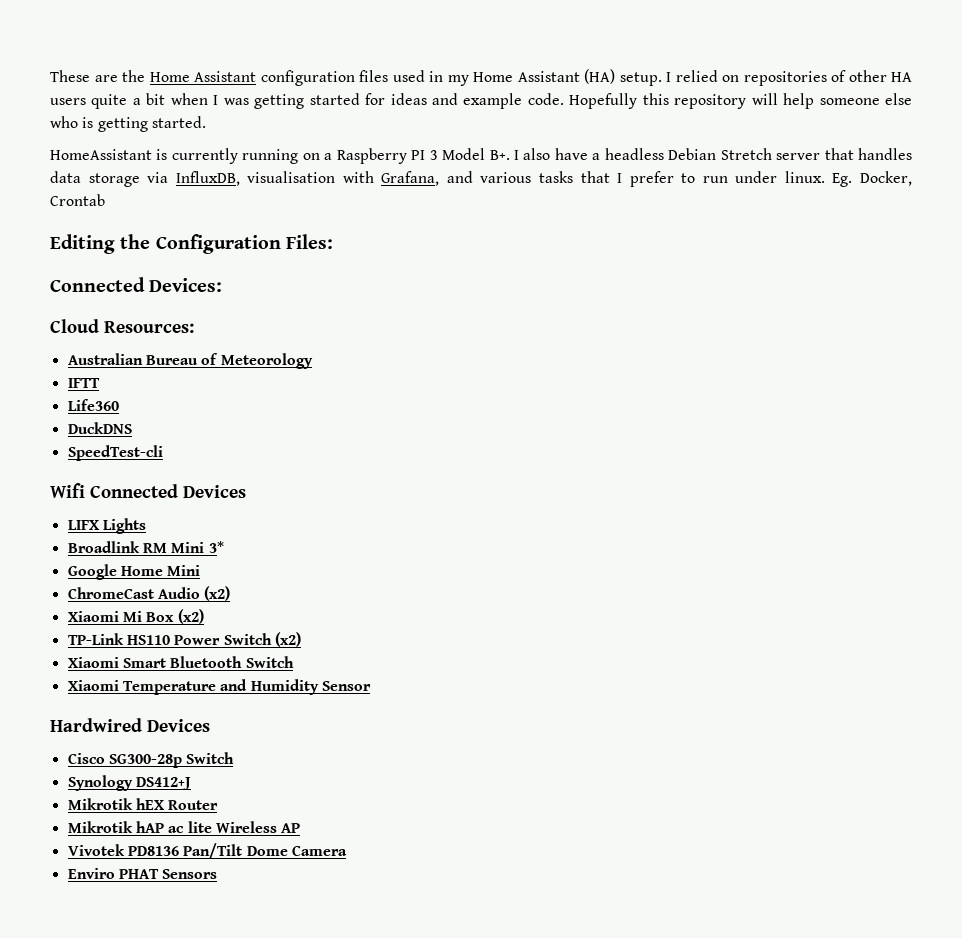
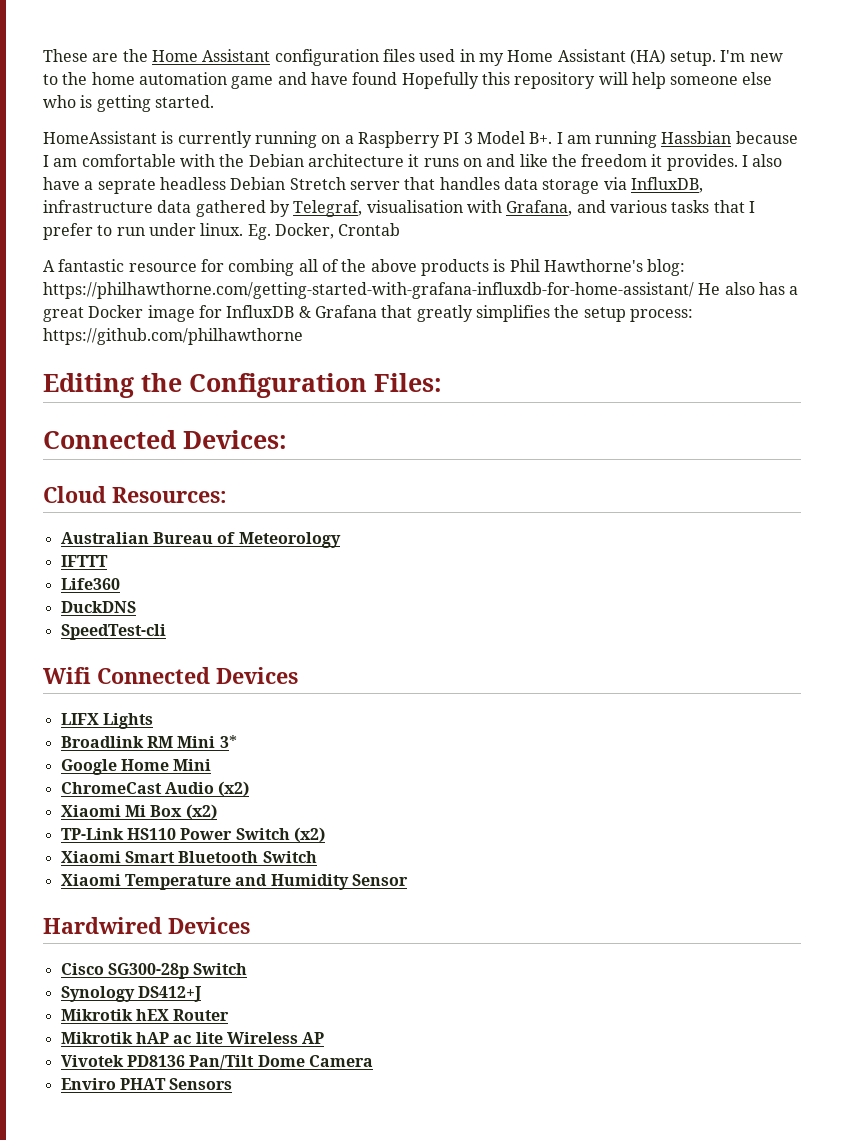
[666,70,912,86] [50,93,564,109] I relied on repositories of other HA users quite a bit when I was getting started for ideas and example code. -> [720,50,783,62] [43,72,398,89] I'm new to the home automation game and have found
(519, 155) none -> [566,131,798,148] [43,154,749,171] am running Hassbian because I am comfortable with the Debian architecture it runs on and like the freedom it provides. I
(601, 156) none -> [97,179,156,194] seprate
(240, 178) none -> [43,200,363,217] infrastructure data gathered by Telegraf,
(105, 200) none -> [43,259,686,276] [43,282,799,299] [43,305,693,322] [43,328,303,345] // A fantastic resource for combing all of the above products is Phil Hawthorne's blog: https://philhawthorne.com/getting-started-with-grafana-influxdb-for-home-assistant/ He also has a great Docker image for InfluxDB & Grafana that greatly simplifies the setup process: https://github.com/philhawthorne
[67,378,100,388] IFTT -> [60,555,108,567] IFTTT

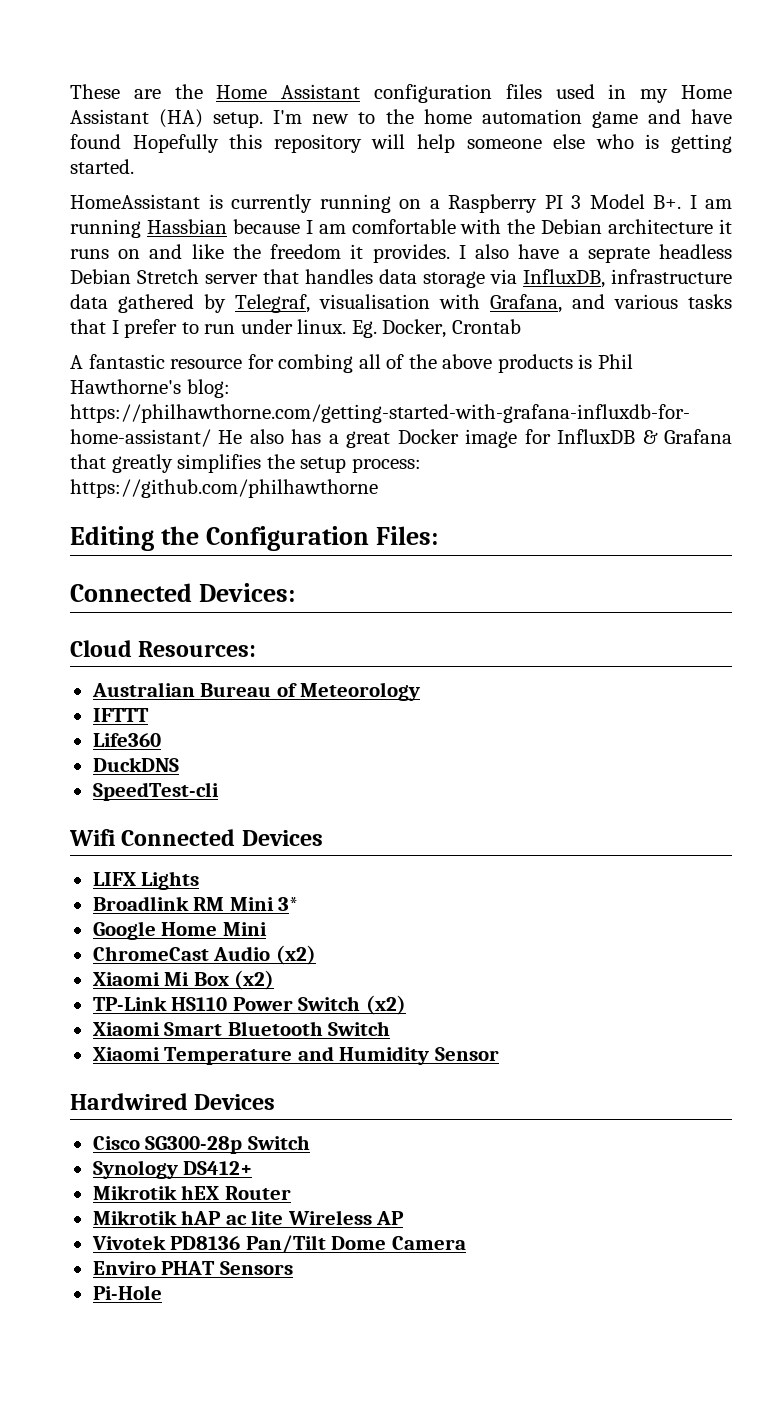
[137,986,201,1002] DS412+J -> [183,1161,253,1175] DS412+
(233, 1084) none -> [92,1285,162,1300] // Pi-Hole

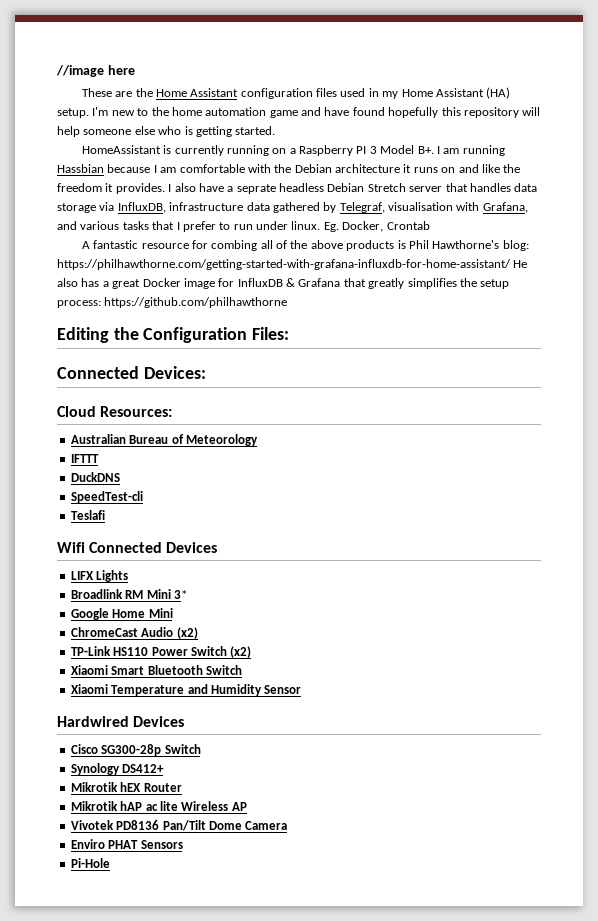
(70, 91) none -> [56,65,135,77] //image here //
[132,134,219,153] Hopefully -> [388,107,439,118] hopefully
[92,733,161,747] // Life360 -> (99, 458) none
(219, 791) none -> [70,510,105,520] // Teslafi
[92,970,275,990] // Xiaomi Mi Box (x2) -> (198, 633) none

